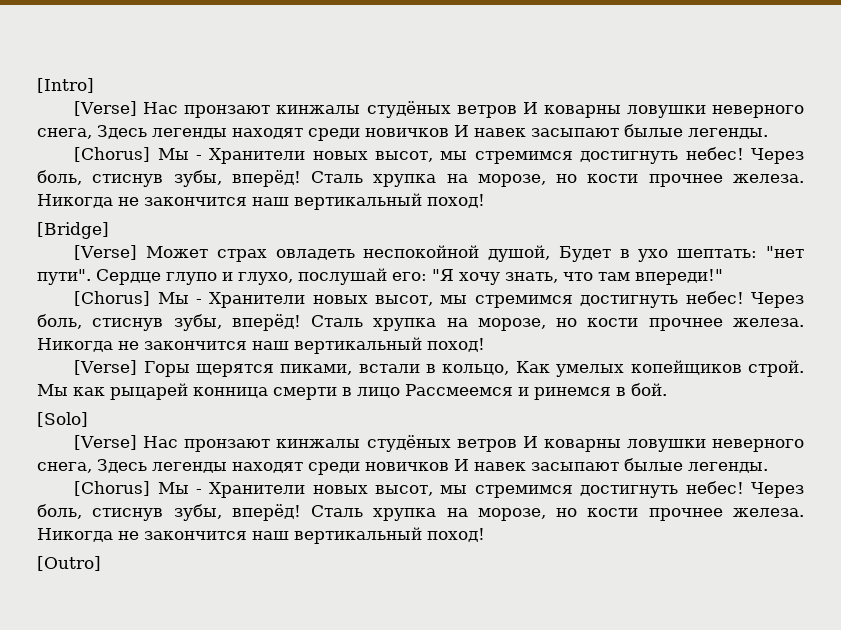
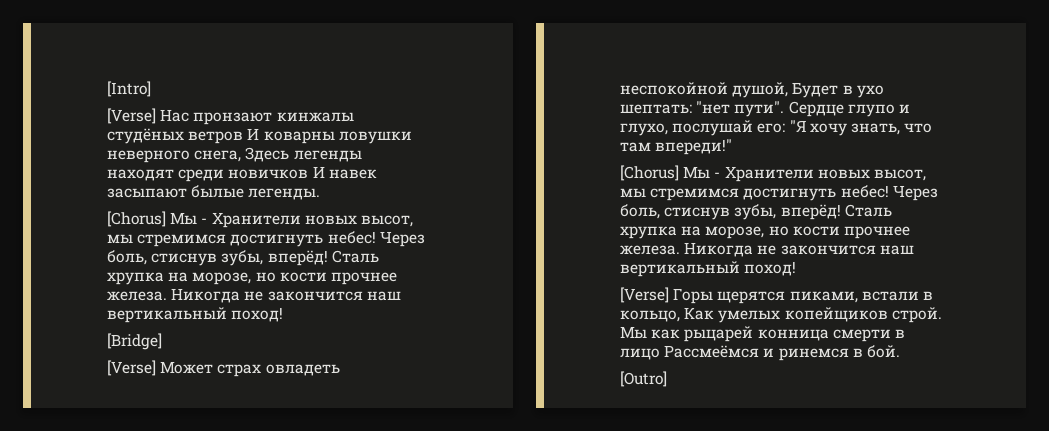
[405,384,513,396] Рассмеемся -> [664,345,760,358] Рассмеёмся
[37,412,88,427] [74,435,804,452] [37,458,768,475] [74,481,804,498] [37,504,804,521] [37,527,485,544] // [Solo] // [Verse] Нас пронзают кинжалы студёных ветров И коварны ловушки неверного снега, Здесь легенды находят среди новичков И навек засыпают былые легенды. // [Chorus] Мы - Хранители новых высот, мы стремимся достигнуть небес! Через боль, стиснув зубы, вперёд! Сталь хрупка на морозе, но кости прочнее железа. Никогда не закончится наш вертикальный поход! -> (900, 351) none

